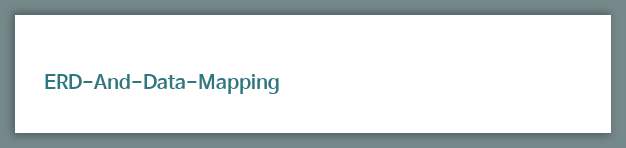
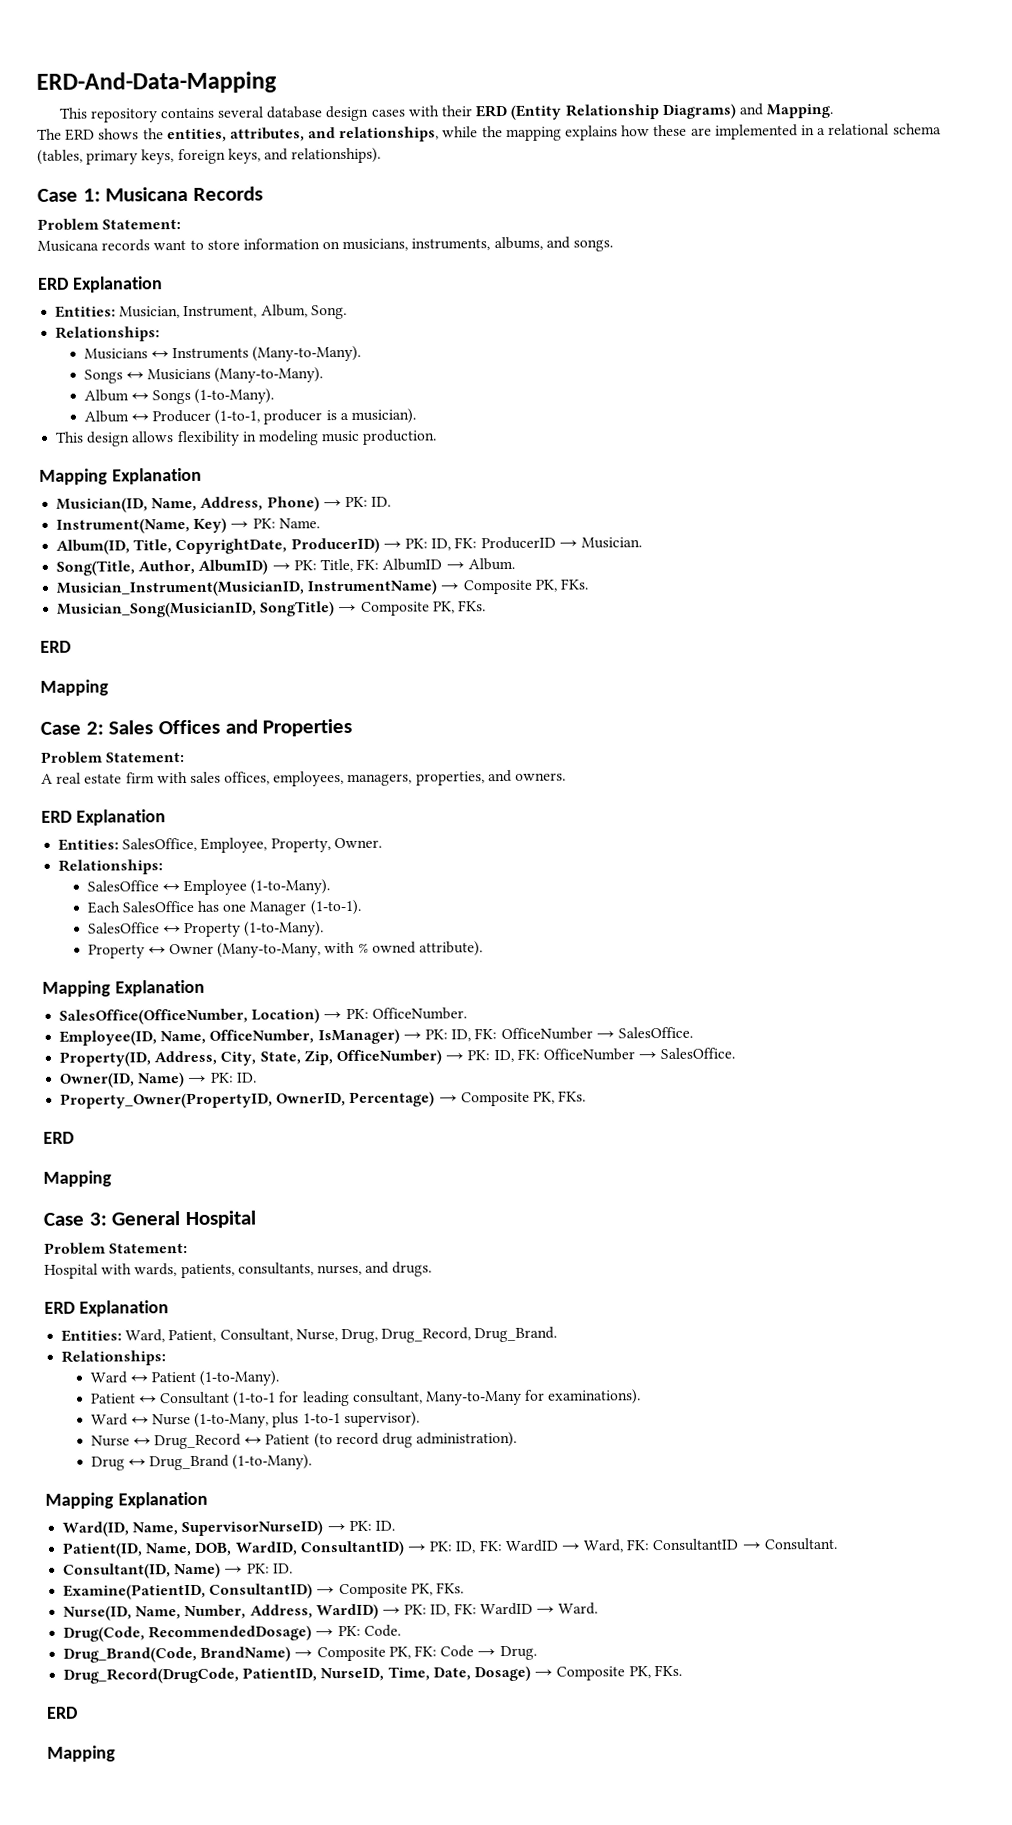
(280, 84) none -> [58,103,835,123] [37,123,942,143] [37,147,382,165] [37,186,264,202] [37,218,182,231] [37,236,614,252] [38,276,163,293] [55,304,347,320] [55,326,161,342] [83,345,362,362] [83,367,324,384] [83,388,275,405] [83,408,417,425] [55,429,438,447] [39,467,202,485] [56,496,392,513] [56,517,320,534] [56,536,642,555] [56,557,515,576] [56,578,588,597] [57,600,486,618] [40,640,71,653] [40,679,109,696] [40,718,353,737] [40,751,186,764] [41,769,567,787] [41,809,166,826] [58,837,382,853] [58,859,164,875] [86,879,331,896] [86,899,362,916] [87,921,325,938] [87,941,484,959] [42,979,205,997] [59,1007,467,1025] [59,1026,693,1046] [59,1047,736,1067] [59,1072,257,1088] [60,1090,587,1109] [43,1131,74,1144] [43,1170,112,1187] [43,1210,257,1229] [44,1242,189,1255] [44,1261,433,1279] [44,1300,169,1317] [61,1326,558,1344] [61,1350,167,1366] [89,1370,280,1386] [90,1389,642,1407] [90,1411,420,1428] [90,1431,518,1450] [90,1454,313,1471] [45,1491,208,1509] [62,1520,395,1537] [62,1537,838,1558] [63,1562,293,1579] [63,1582,464,1600] [63,1602,599,1621] [63,1624,401,1642] [63,1645,537,1663] [63,1664,682,1684] [46,1706,78,1719] [47,1745,116,1762] // This repository contains several database design cases with their ERD (Entity Relationship Diagrams) and Mapping. // The ERD shows the entities, attributes, and relationships, while the mapping explains how these are implemented in a relational schema (tables, primary keys, foreign keys, and relationships). // Case 1: Musicana Records // Problem Statement: // Musicana records want to store information on musicians, instruments, albums, and songs. // ERD Explanation // Entities: Musician, Instrument, Album, Song. // Relationships: // Musicians ↔ Instruments (Many-to-Many). // Songs ↔ Musicians (Many-to-Many). // Album ↔ Songs (1-to-Many). // Album ↔ Producer (1-to-1, producer is a musician). // This design allows flexibility in modeling music production. // Mapping Explanation // Musician(ID, Name, Address, Phone) → PK: ID. // Instrument(Name, Key) → PK: Name. // Album(ID, Title, CopyrightDate, ProducerID) → PK: ID, FK: ProducerID → Musician. // Song(Title, Author, AlbumID) → PK: Title, FK: AlbumID → Album. // Musician_Instrument(MusicianID, InstrumentName) → Composite PK, FKs. // Musician_Song(MusicianID, SongTitle) → Composite PK, FKs. // ERD // Mapping // Case 2: Sales Offices and Properties // Problem Statement: // A real estate firm with sales offices, employees, managers, properties, and owners. // ERD Explanation // Entities: SalesOffice, Employee, Property, Owner. // Relationships: // SalesOffice ↔ Employee (1-to-Many). // Each SalesOffice has one Manager (1-to-1). // SalesOffice ↔ Property (1-to-Many). // Property ↔ Owner (Many-to-Many, with % owned attribute). // Mapping Explanation // SalesOffice(OfficeNumber, Location) → PK: OfficeNumber. // Employee(ID, Name, OfficeNumber, IsManager) → PK: ID, FK: OfficeNumber → SalesOffice. // Property(ID, Address, City, State, Zip, OfficeNumber) → PK: ID, FK: OfficeNumber → SalesOffice. // Owner(ID, Name) → PK: ID. // Property_Owner(PropertyID, OwnerID, Percentage) → Composite PK, FKs. // ERD // Mapping // Case 3: General Hospital // Problem Statement: // Hospital with wards, patients, consultants, nurses, and drugs. // ERD Explanation // Entities: Ward, Patient, Consultant, Nurse, Drug, Drug_Record, Drug_Brand. // Relationships: // Ward ↔ Patient (1-to-Many). // Patient ↔ Consultant (1-to-1 for leading consultant, Many-to-Many for examinations). // Ward ↔ Nurse (1-to-Many, plus 1-to-1 supervisor). // Nurse ↔ Drug_Record ↔ Patient (to record drug administration). // Drug ↔ Drug_Brand (1-to-Many). // Mapping Explanation // Ward(ID, Name, SupervisorNurseID) → PK: ID. // Patient(ID, Name, DOB, WardID, ConsultantID) → PK: ID, FK: WardID → Ward, FK: ConsultantID → Consultant. // Consultant(ID, Name) → PK: ID. // Examine(PatientID, ConsultantID) → Composite PK, FKs. // Nurse(ID, Name, Number, Address, WardID) → PK: ID, FK: WardID → Ward. // Drug(Code, RecommendedDosage) → PK: Code. // Drug_Brand(Code, BrandName) → Composite PK, FK: Code → Drug. // Drug_Record(DrugCode, PatientID, NurseID, Time, Date, Dosage) → Composite PK, FKs. // ERD // Mapping

